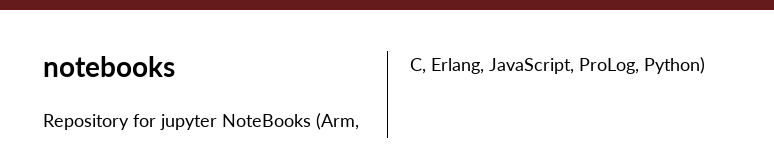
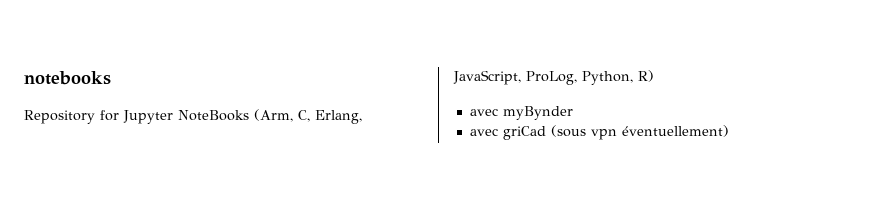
[160,114,217,130] jupyter -> [123,110,173,124] Jupyter
[644,57,705,74] Python) -> [582,70,654,85] [469,106,573,120] [469,125,729,140] Python, R) // avec myBynder // avec griCad (sous vpn éventuellement)

